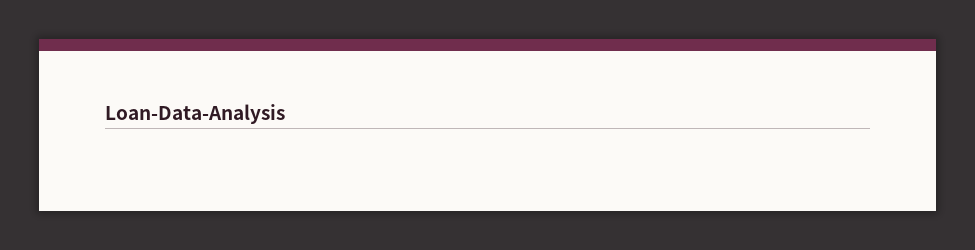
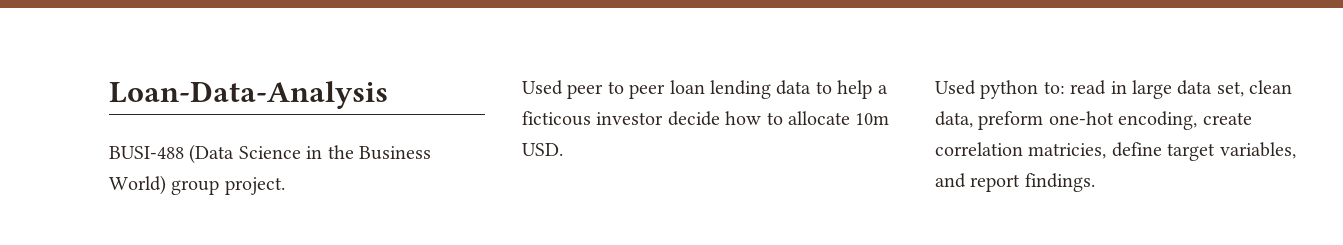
(285, 114) none -> [109,144,431,164] [109,175,285,195] [522,80,888,99] [522,111,890,126] [522,143,563,156] [935,80,1293,99] [935,111,1252,130] [935,142,1296,161] [935,173,1095,192] // BUSI-488 (Data Science in the Business World) group project. // Used peer to peer loan lending data to help a ficticous investor decide how to allocate 10m USD. // Used python to: read in large data set, clean data, preform one-hot encoding, create correlation matricies, define target variables, and report findings.

